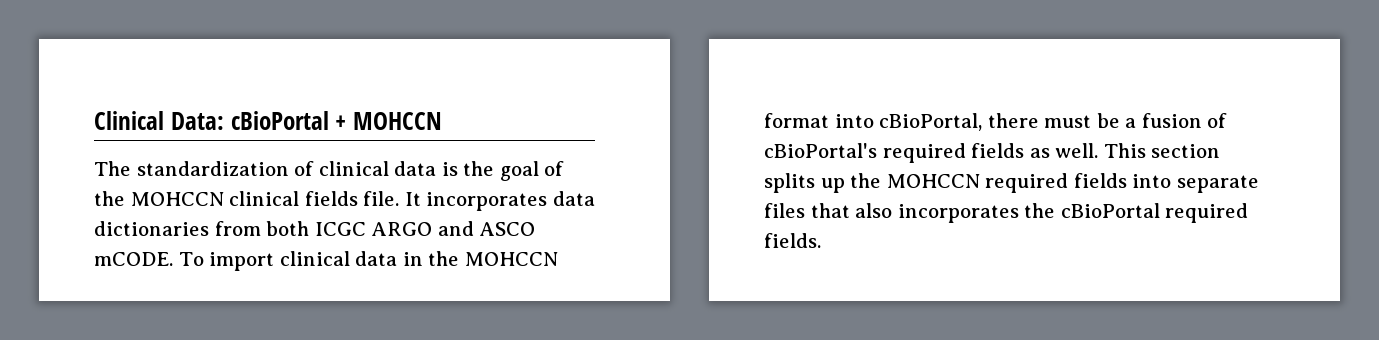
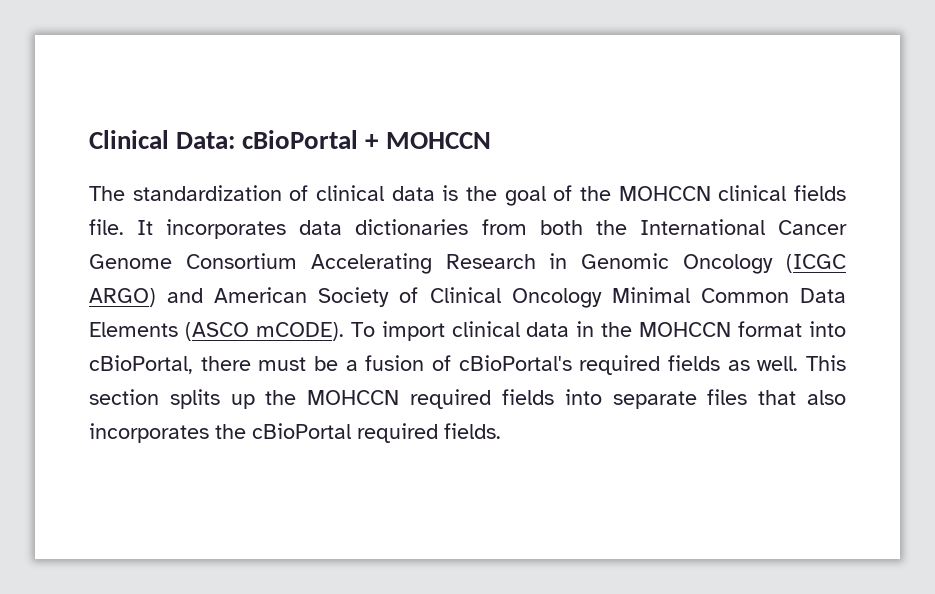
[314,221,536,236] [94,252,173,266] ICGC ARGO and ASCO mCODE. -> [595,219,847,235] [89,253,846,274] [89,287,846,308] [89,322,344,341] the International Cancer Genome Consortium Accelerating Research in Genomic Oncology (ICGC ARGO) and American Society of Clinical Oncology Minimal Common Data Elements (ASCO mCODE).

